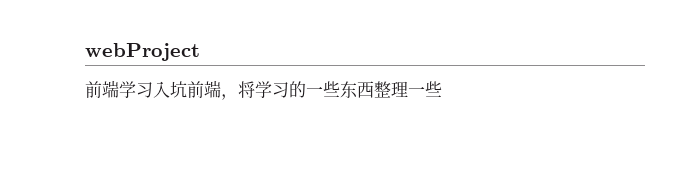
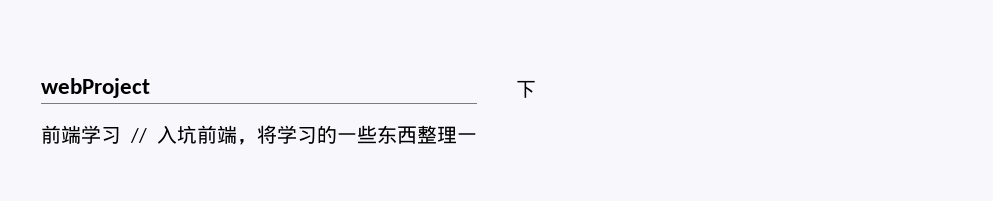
(153, 90) none -> [130,128,147,143] //
[425,81,442,97] 些 -> [516,80,536,98] 下

